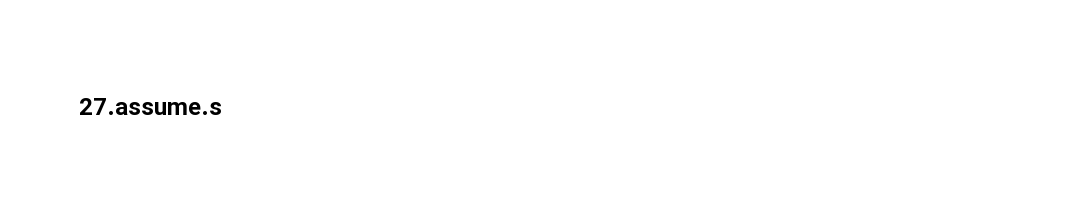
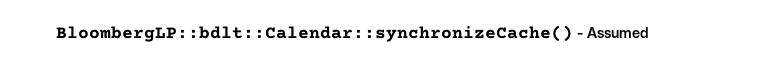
[79,98,222,115] 27.assume.s -> [56,25,649,42] BloombergLP::bdlt::Calendar::synchronizeCache() - Assumed

